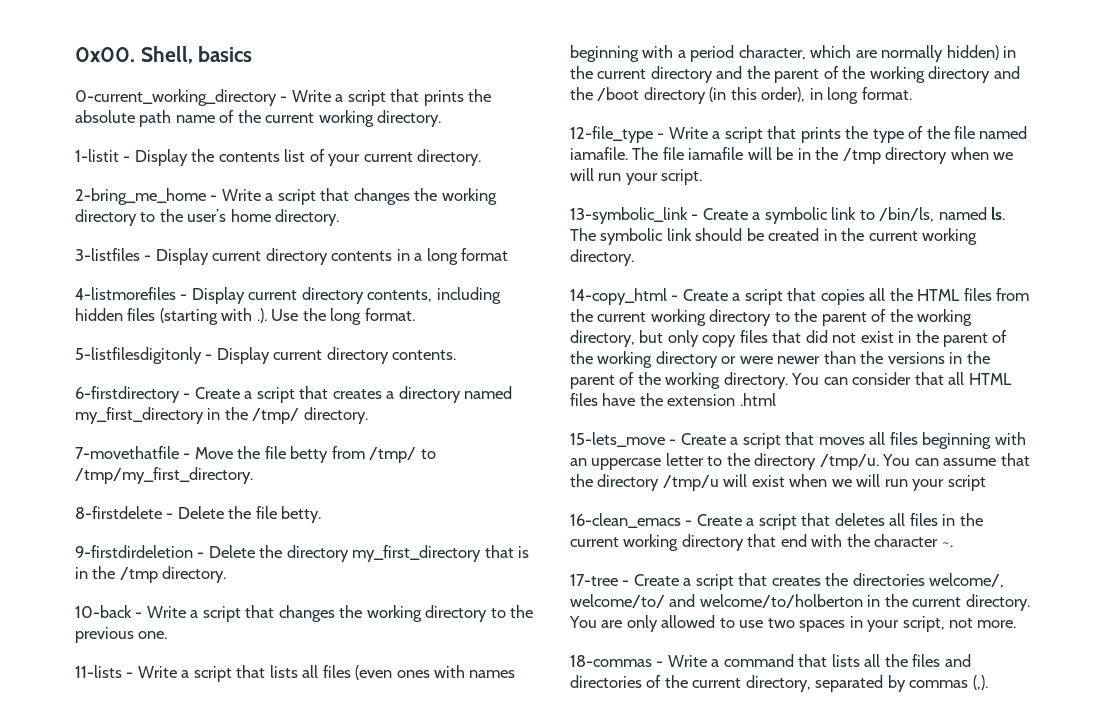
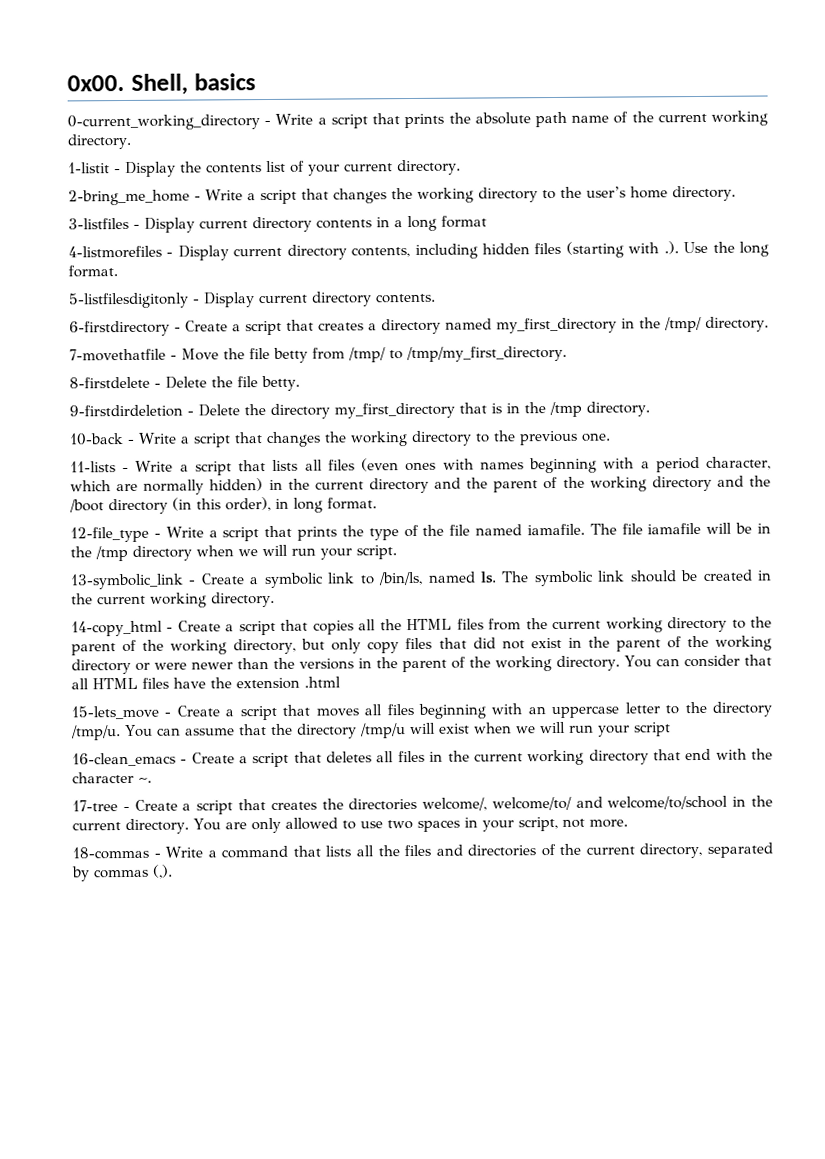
[699,594,863,608] welcome/to/holberton -> [607,795,729,810] welcome/to/school

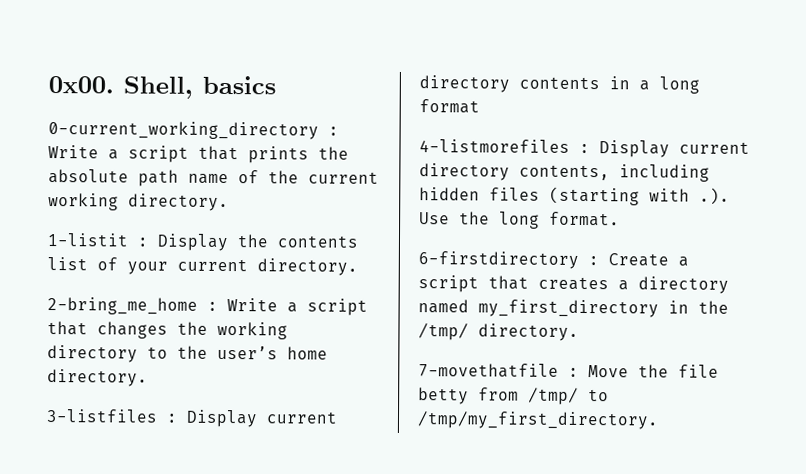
[264,119,272,126] - -> [328,126,339,136] :
[114,168,121,174] - -> [137,237,148,247] :
[194,195,201,201] - -> [207,301,218,311] :
[133,223,140,229] - -> [166,413,178,423] :
[166,251,174,257] - -> [579,143,590,154] :
[68,291,436,309] // 5-listfilesdigitonly - Display current directory contents. -> (620, 219) none
[174,326,181,332] - -> [588,256,599,266] :
[170,354,177,360] - -> [568,367,579,377] :
[69,375,300,392] [69,401,650,419] [69,430,611,448] [70,456,772,476] [70,475,771,495] [69,496,377,515] [70,522,772,543] [70,544,397,562] [70,569,772,590] [71,591,275,608] [71,616,773,637] [71,635,772,656] [71,654,773,675] [71,676,341,690] [71,701,772,721] [71,721,671,741] [72,748,774,768] [72,771,152,784] [72,795,774,815] [72,816,628,835] [72,842,773,860] [71,864,173,882] // 8-firstdelete - Delete the file betty. // 9-firstdirdeletion - Delete the directory my_first_directory that is in the /tmp directory. // 10-back - Write a script that changes the working directory to the previous one. // 11-lists - Write a script that lists all files (even ones with names beginning with a period character, which are normally hidden) in the current directory and the parent of the working directory and the /boot directory (in this order), in long format. // 12-file_type - Write a script that prints the type of the file named iamafile. The file iamafile will be in the /tmp directory when we will run your script. // 13-symbolic_link - Create a symbolic link to /bin/ls, named ls. The symbolic link should be created in the current working directory. // 14-copy_html - Create a script that copies all the HTML files from the current working directory to the parent of the working directory, but only copy files that did not exist in the parent of the working directory or were newer than the versions in the parent of the working directory. You can consider that all HTML files have the extension .html // 15-lets_move - Create a script that moves all files beginning with an uppercase letter to the directory /tmp/u. You can assume that the directory /tmp/u will exist when we will run your script // 16-clean_emacs - Create a script that deletes all files in the current working directory that end with the character ~. // 17-tree - Create a script that creates the directories welcome/, welcome/to/ and welcome/to/school in the current directory. You are only allowed to use two spaces in your script, not more. // 18-commas - Write a command that lists all the files and directories of the current directory, separated by commas (,). -> (659, 420) none

